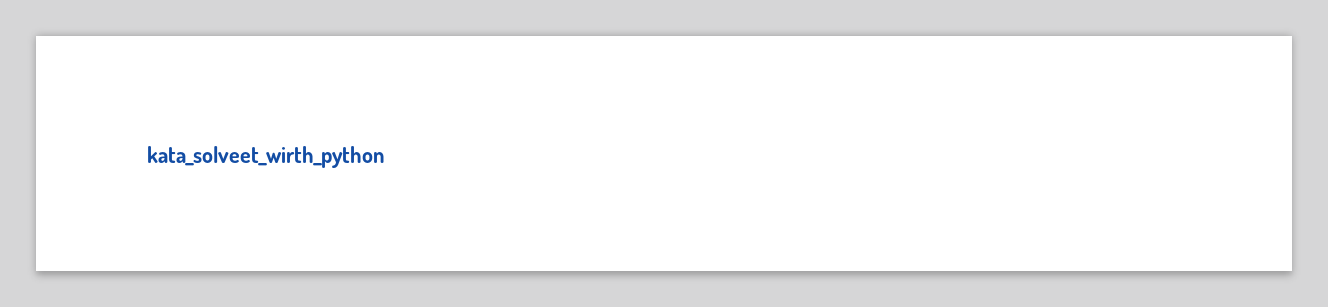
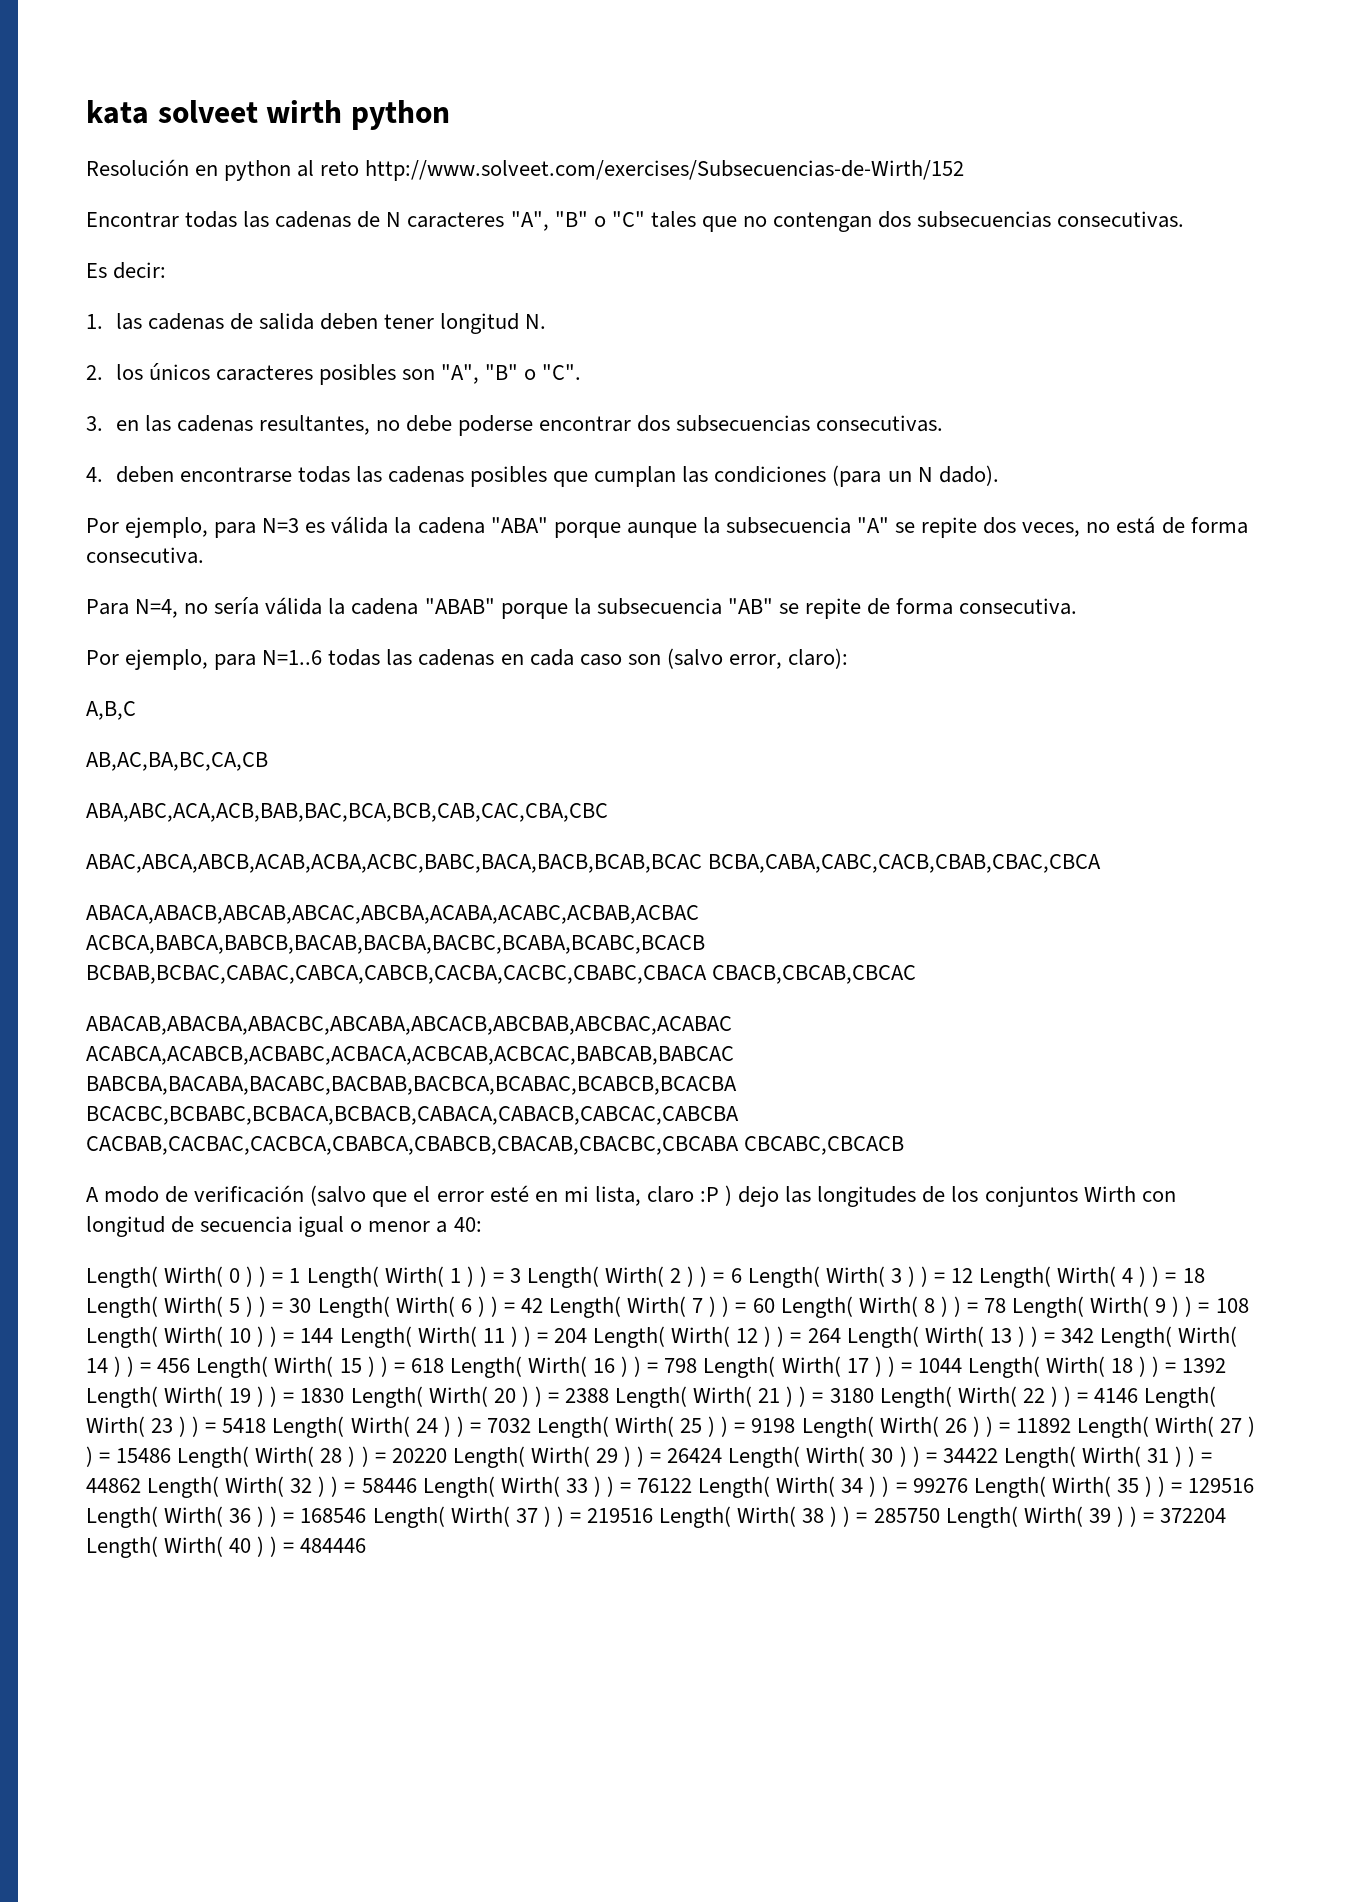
[147,146,385,168] kata_solveet_wirth_python -> [86,100,450,130] [86,159,965,181] [86,211,1185,232] [86,262,167,279] [86,313,547,334] [86,363,582,385] [86,415,944,436] [86,465,999,487] [86,516,1248,538] [86,547,204,564] [86,597,1078,619] [86,648,848,670] [86,701,136,720] [86,752,268,771] [86,803,608,822] [86,854,1102,873] [86,905,699,924] [86,935,705,954] [86,965,917,984] [86,1016,732,1035] [86,1046,734,1065] [86,1076,737,1095] [86,1106,739,1125] [86,1136,905,1155] [86,1185,1176,1207] [86,1216,482,1237] [86,1266,1205,1288] [86,1296,1249,1318] [86,1326,1238,1348] [86,1356,1227,1378] [86,1386,1217,1408] [86,1416,1256,1438] [86,1446,1213,1468] [86,1476,1255,1498] [86,1506,1227,1528] [86,1536,367,1558] kata solveet wirth python // Resolución en python al reto http://www.solveet.com/exercises/Subsecuencias-de-Wirth/152 // Encontrar todas las cadenas de N caracteres "A", "B" o "C" tales que no contengan dos subsecuencias consecutivas. // Es decir: // 1. las cadenas de salida deben tener longitud N. // 2. los únicos caracteres posibles son "A", "B" o "C". // 3. en las cadenas resultantes, no debe poderse encontrar dos subsecuencias consecutivas. // 4. deben encontrarse todas las cadenas posibles que cumplan las condiciones (para un N dado). // Por ejemplo, para N=3 es válida la cadena "ABA" porque aunque la subsecuencia "A" se repite dos veces, no está de forma consecutiva. // Para N=4, no sería válida la cadena "ABAB" porque la subsecuencia "AB" se repite de forma consecutiva. // Por ejemplo, para N=1..6 todas las cadenas en cada caso son (salvo error, claro): // A,B,C // AB,AC,BA,BC,CA,CB // ABA,ABC,ACA,ACB,BAB,BAC,BCA,BCB,CAB,CAC,CBA,CBC // ABAC,ABCA,ABCB,ACAB,ACBA,ACBC,BABC,BACA,BACB,BCAB,BCAC BCBA,CABA,CABC,CACB,CBAB,CBAC,CBCA // ABACA,ABACB,ABCAB,ABCAC,ABCBA,ACABA,ACABC,ACBAB,ACBAC ACBCA,BABCA,BABCB,BACAB,BACBA,BACBC,BCABA,BCABC,BCACB BCBAB,BCBAC,CABAC,CABCA,CABCB,CACBA,CACBC,CBABC,CBACA CBACB,CBCAB,CBCAC // ABACAB,ABACBA,ABACBC,ABCABA,ABCACB,ABCBAB,ABCBAC,ACABAC ACABCA,ACABCB,ACBABC,ACBACA,ACBCAB,ACBCAC,BABCAB,BABCAC BABCBA,BACABA,BACABC,BACBAB,BACBCA,BCABAC,BCABCB,BCACBA BCACBC,BCBABC,BCBACA,BCBACB,CABACA,CABACB,CABCAC,CABCBA CACBAB,CACBAC,CACBCA,CBABCA,CBABCB,CBACAB,CBACBC,CBCABA CBCABC,CBCACB // A modo de verificación (salvo que el error esté en mi lista, claro :P ) dejo las longitudes de los conjuntos Wirth con longitud de secuencia igual o menor a 40: // Length( Wirth( 0 ) ) = 1 Length( Wirth( 1 ) ) = 3 Length( Wirth( 2 ) ) = 6 Length( Wirth( 3 ) ) = 12 Length( Wirth( 4 ) ) = 18 Length( Wirth( 5 ) ) = 30 Length( Wirth( 6 ) ) = 42 Length( Wirth( 7 ) ) = 60 Length( Wirth( 8 ) ) = 78 Length( Wirth( 9 ) ) = 108 Length( Wirth( 10 ) ) = 144 Length( Wirth( 11 ) ) = 204 Length( Wirth( 12 ) ) = 264 Length( Wirth( 13 ) ) = 342 Length( Wirth( 14 ) ) = 456 Length( Wirth( 15 ) ) = 618 Length( Wirth( 16 ) ) = 798 Length( Wirth( 17 ) ) = 1044 Length( Wirth( 18 ) ) = 1392 Length( Wirth( 19 ) ) = 1830 Length( Wirth( 20 ) ) = 2388 Length( Wirth( 21 ) ) = 3180 Length( Wirth( 22 ) ) = 4146 Length( Wirth( 23 ) ) = 5418 Length( Wirth( 24 ) ) = 7032 Length( Wirth( 25 ) ) = 9198 Length( Wirth( 26 ) ) = 11892 Length( Wirth( 27 ) ) = 15486 Length( Wirth( 28 ) ) = 20220 Length( Wirth( 29 ) ) = 26424 Length( Wirth( 30 ) ) = 34422 Length( Wirth( 31 ) ) = 44862 Length( Wirth( 32 ) ) = 58446 Length( Wirth( 33 ) ) = 76122 Length( Wirth( 34 ) ) = 99276 Length( Wirth( 35 ) ) = 129516 Length( Wirth( 36 ) ) = 168546 Length( Wirth( 37 ) ) = 219516 Length( Wirth( 38 ) ) = 285750 Length( Wirth( 39 ) ) = 372204 Length( Wirth( 40 ) ) = 484446

